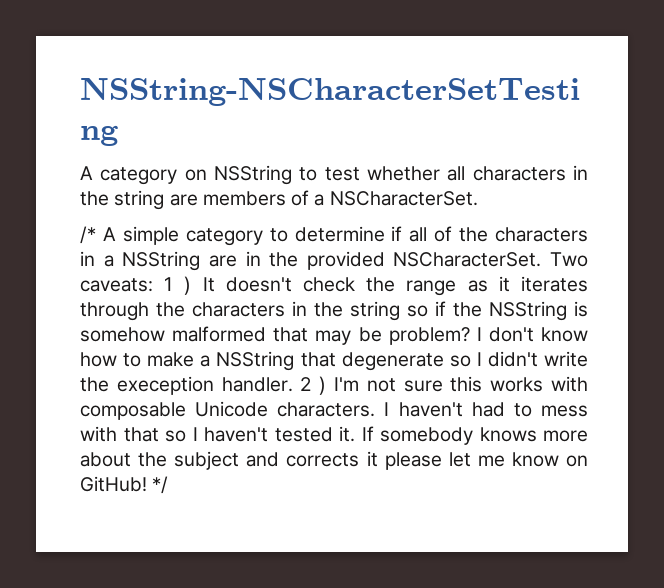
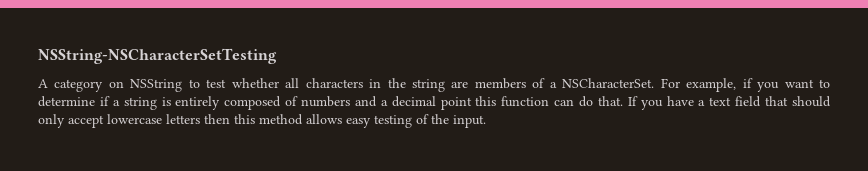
[80,226,588,246] [80,251,588,271] [80,276,588,296] [80,301,588,321] [80,326,588,345] [80,351,589,371] [80,376,589,395] [80,401,589,420] [80,426,588,445] [80,451,589,470] [80,476,169,494] // /* A simple category to determine if all of the characters in a NSString are in the provided NSCharacterSet. Two caveats: 1 ) It doesn't check the range as it iterates through the characters in the string so if the NSString is somehow malformed that may be problem? I don't know how to make a NSString that degenerate so I didn't write the exeception handler. 2 ) I'm not sure this works with composable Unicode characters. I haven't had to mess with that so I haven't tested it. If somebody knows more about the subject and corrects it please let me know on GitHub! */ -> [660,78,831,92] [38,96,831,110] [38,114,486,128] For example, if you want to determine if a string is entirely composed of numbers and a decimal point this function can do that. If you have a text field that should only accept lowercase letters then this method allows easy testing of the input.

